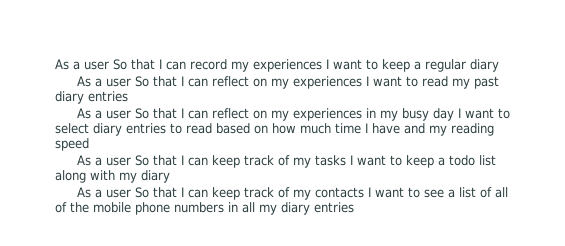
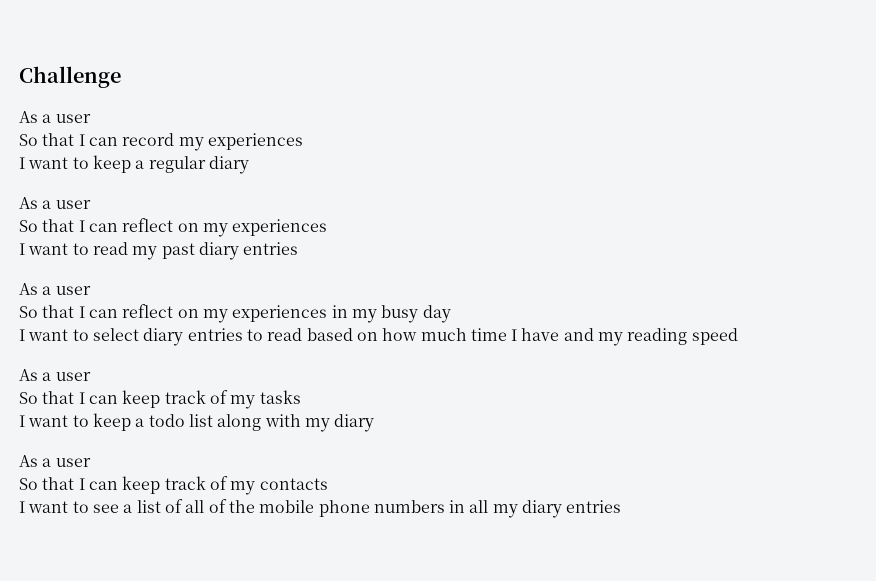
[55,59,109,70] As a user -> [19,66,121,88] [19,111,91,123] Challenge // As a user //
(322, 65) none -> (303, 141) //
[134,76,362,89] So that I can reflect on my experiences -> [19,218,328,237] // So that I can reflect on my experiences //
(131, 114) none -> (91, 290) //
(454, 114) none -> (451, 314) //
(131, 161) none -> (91, 376) //
(346, 160) none -> (301, 397) //
(131, 193) none -> (91, 462) //
(364, 192) none -> (328, 484) //

